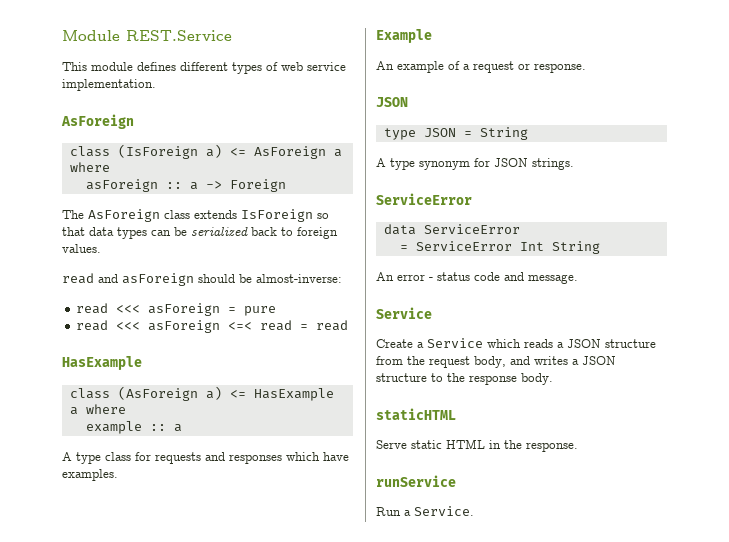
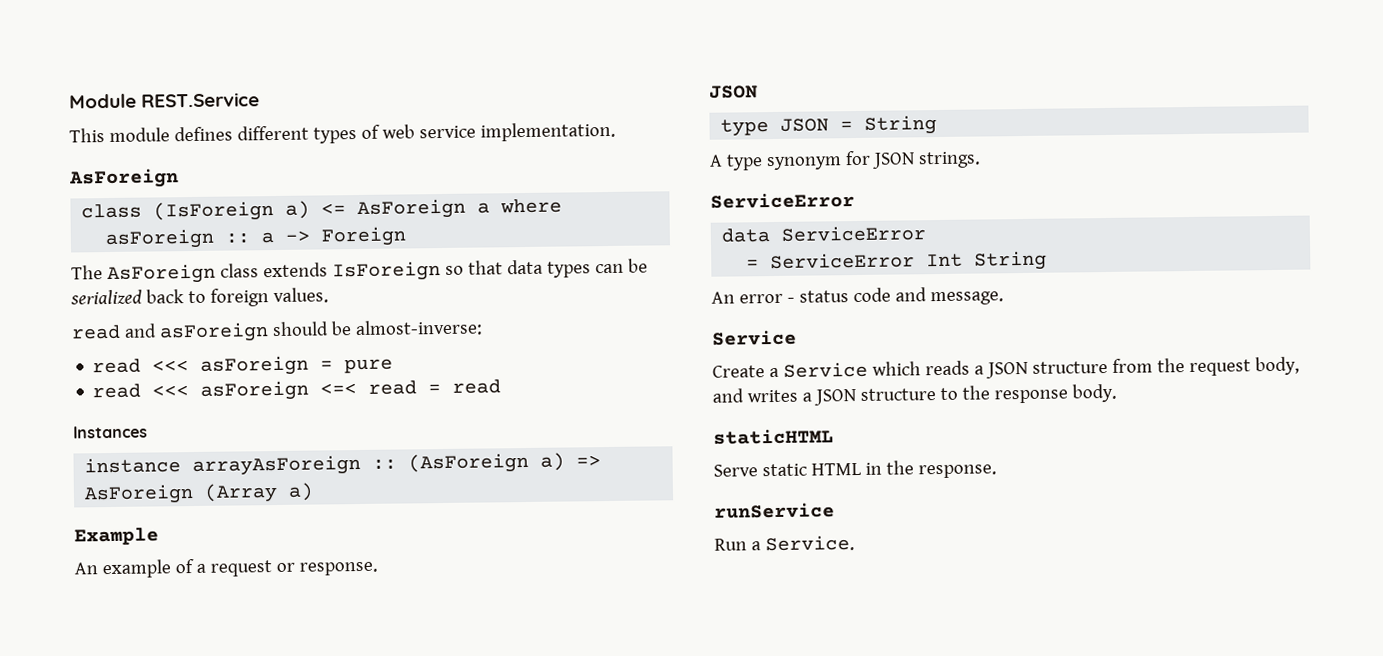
[62,356,142,370] [69,386,334,401] [69,404,126,415] [85,421,182,434] [62,452,349,464] [62,469,118,481] HasExample // class (AsForeign a) <= HasExample a where // example :: a // A type class for requests and responses which have examples. -> [73,425,148,439] [84,452,602,477] [84,482,315,505] Instances // instance arrayAsForeign :: (AsForeign a) => AsForeign (Array a)

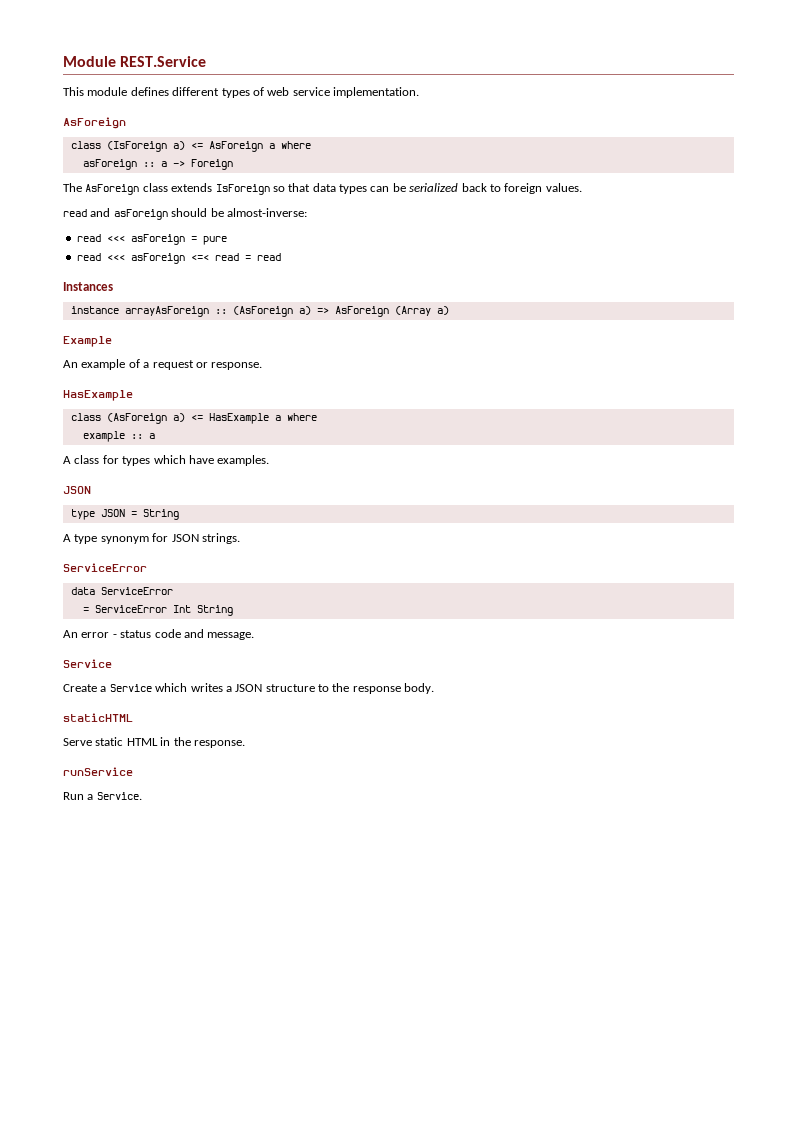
(378, 568) none -> [63,390,133,401] [70,413,317,424] [82,431,155,442] [63,455,270,466] // HasExample // class (AsForeign a) <= HasExample a where // example :: a // A class for types which have examples.
[924,356,1300,379] [712,388,744,403] reads a JSON structure from the request body, and -> (188, 687) none

